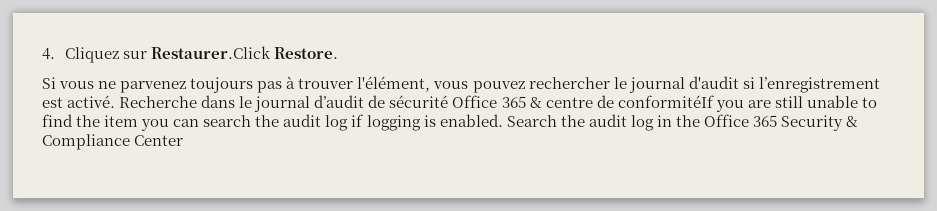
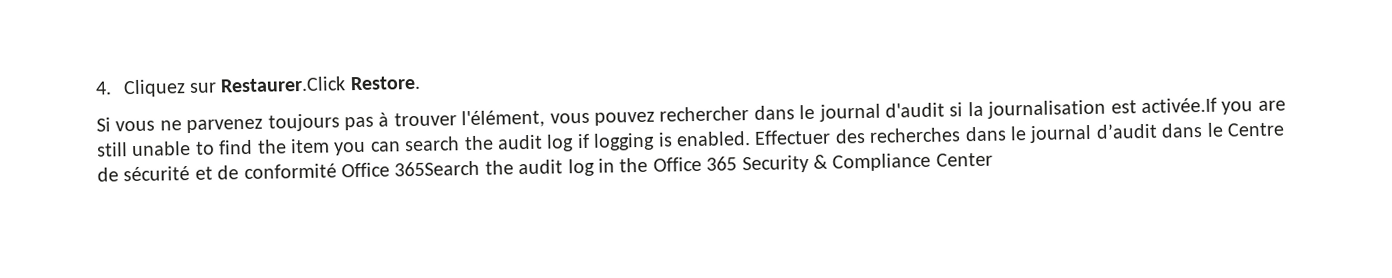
(610, 83) none -> [753,105,795,120] dans
[758,77,880,93] [42,95,714,112] l’enregistrement est activé. Recherche dans le journal d’audit de sécurité Office 365 & centre de conformitéIf -> [967,97,1217,119] la journalisation est activée.If
[506,115,557,127] Search -> [754,122,1285,145] [97,160,481,182] Effectuer des recherches dans le journal d’audit dans le Centre de sécurité et de conformité Office 365Search

